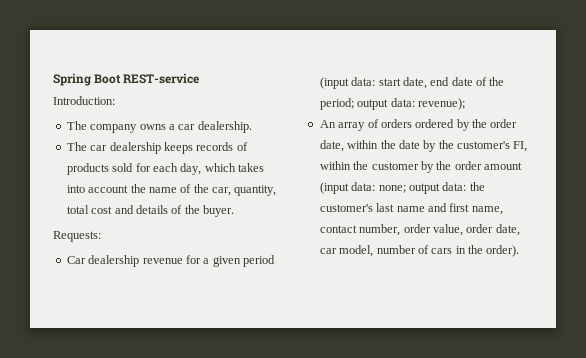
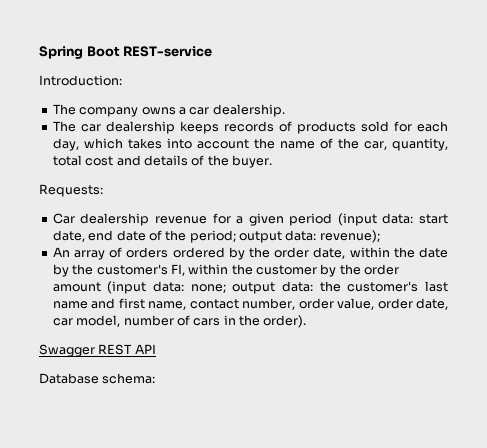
(520, 251) none -> [39,344,156,357] [39,373,156,384] // Swagger REST API // Database schema:

